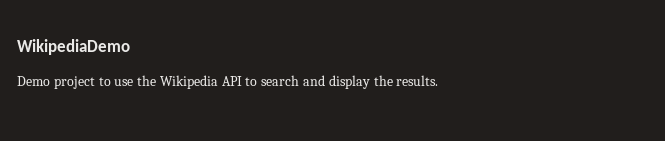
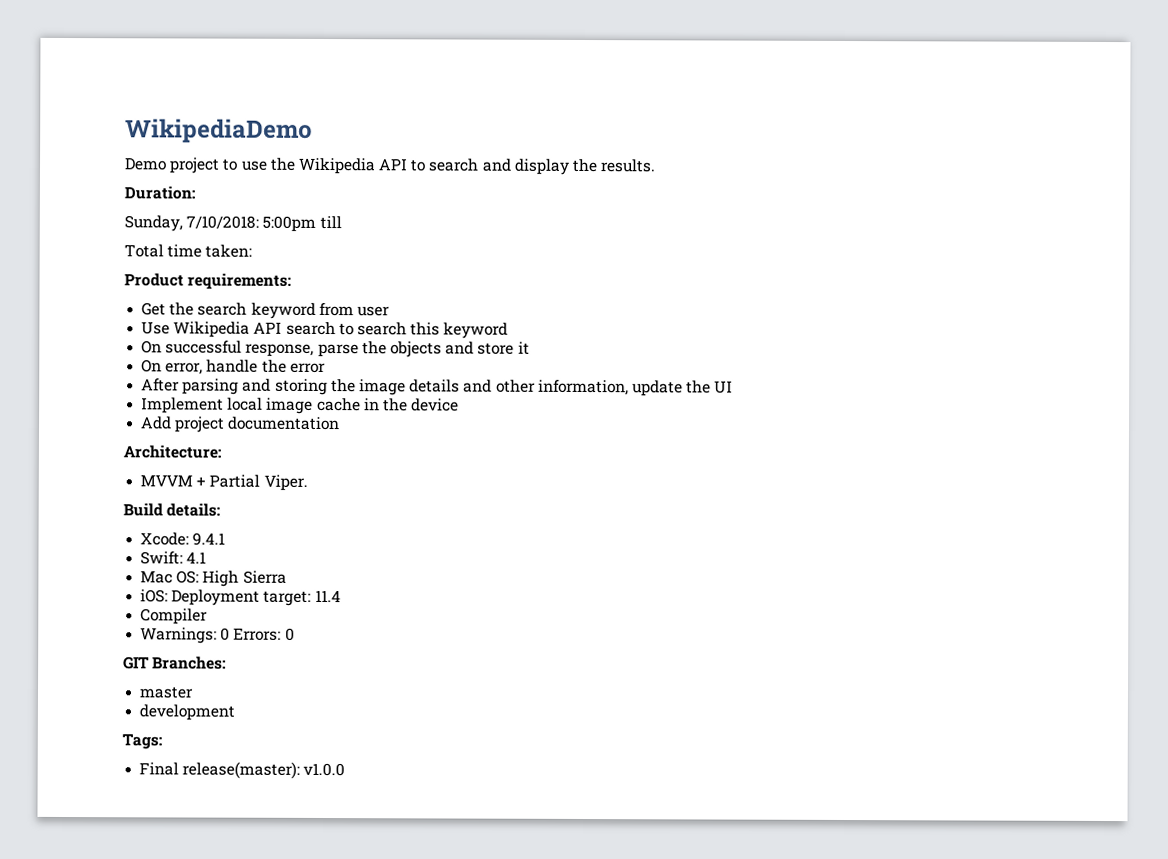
(439, 80) none -> [124,186,195,200] [124,215,342,232] [124,244,253,258] [124,273,292,290] [141,302,390,319] [141,321,509,339] [141,340,530,358] [141,359,326,375] [141,378,734,397] [141,397,460,414] [140,416,341,433] [123,445,221,459] [140,474,308,491] [123,503,221,517] [140,532,226,546] [140,551,207,565] [140,570,287,587] [140,589,341,606] [140,608,209,625] [140,627,295,644] [123,656,227,670] [139,686,195,699] [139,704,236,721] [122,733,162,750] [139,761,346,779] // Duration: // Sunday, 7/10/2018: 5:00pm till // Total time taken: // Product requirements: // Get the search keyword from user // Use Wikipedia API search to search this keyword // On successful response, parse the objects and store it // On error, handle the error // After parsing and storing the image details and other information, update the UI // Implement local image cache in the device // Add project documentation // Architecture: // MVVM + Partial Viper. // Build details: // Xcode: 9.4.1 // Swift: 4.1 // Mac OS: High Sierra // iOS: Deployment target: 11.4 // Compiler // Warnings: 0 Errors: 0 // GIT Branches: // master // development // Tags: // Final release(master): v1.0.0

